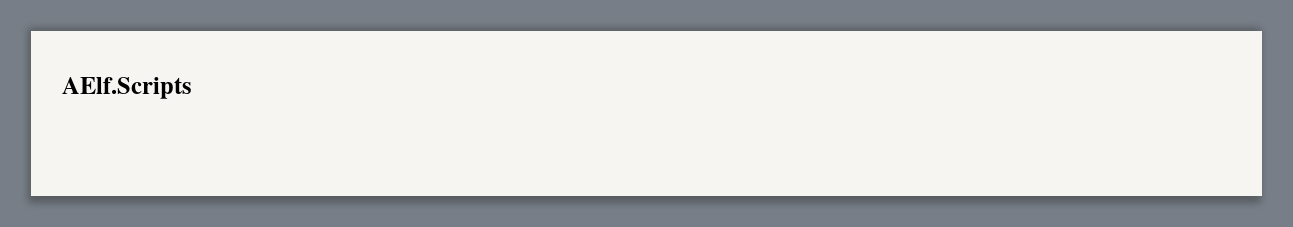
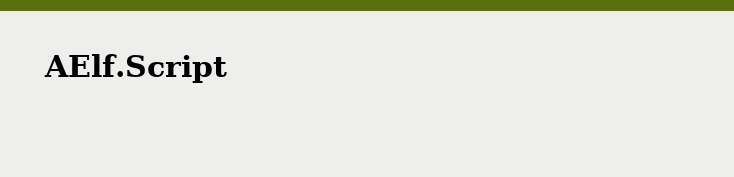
[62,77,192,99] AElf.Scripts -> [44,54,227,83] AElf.Script

